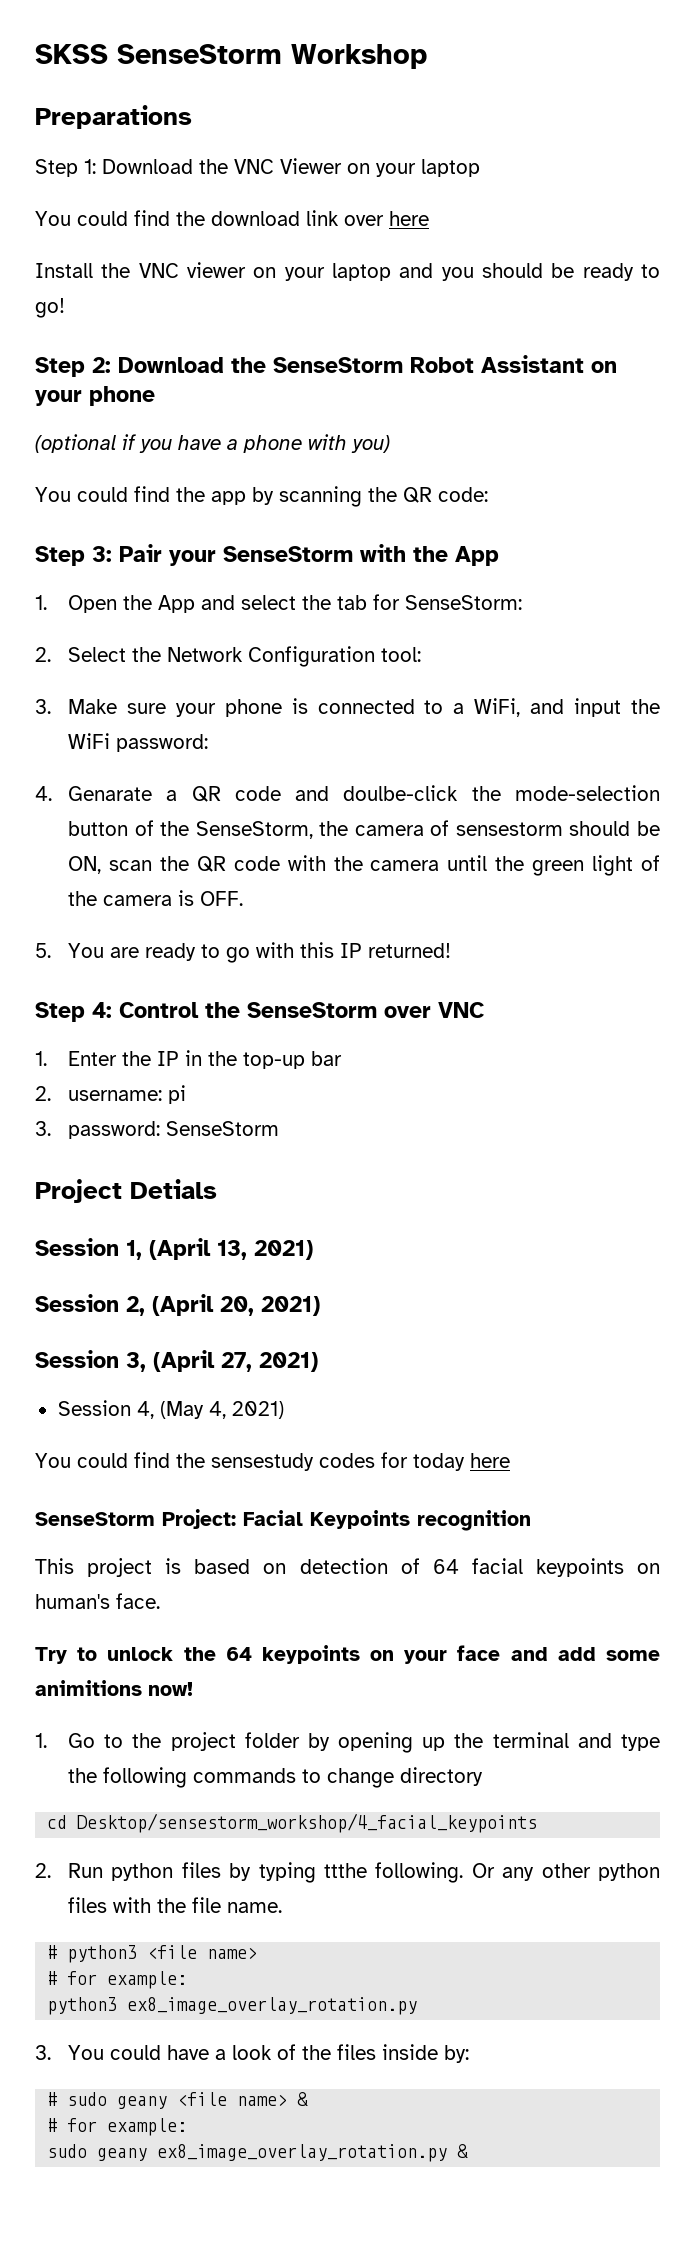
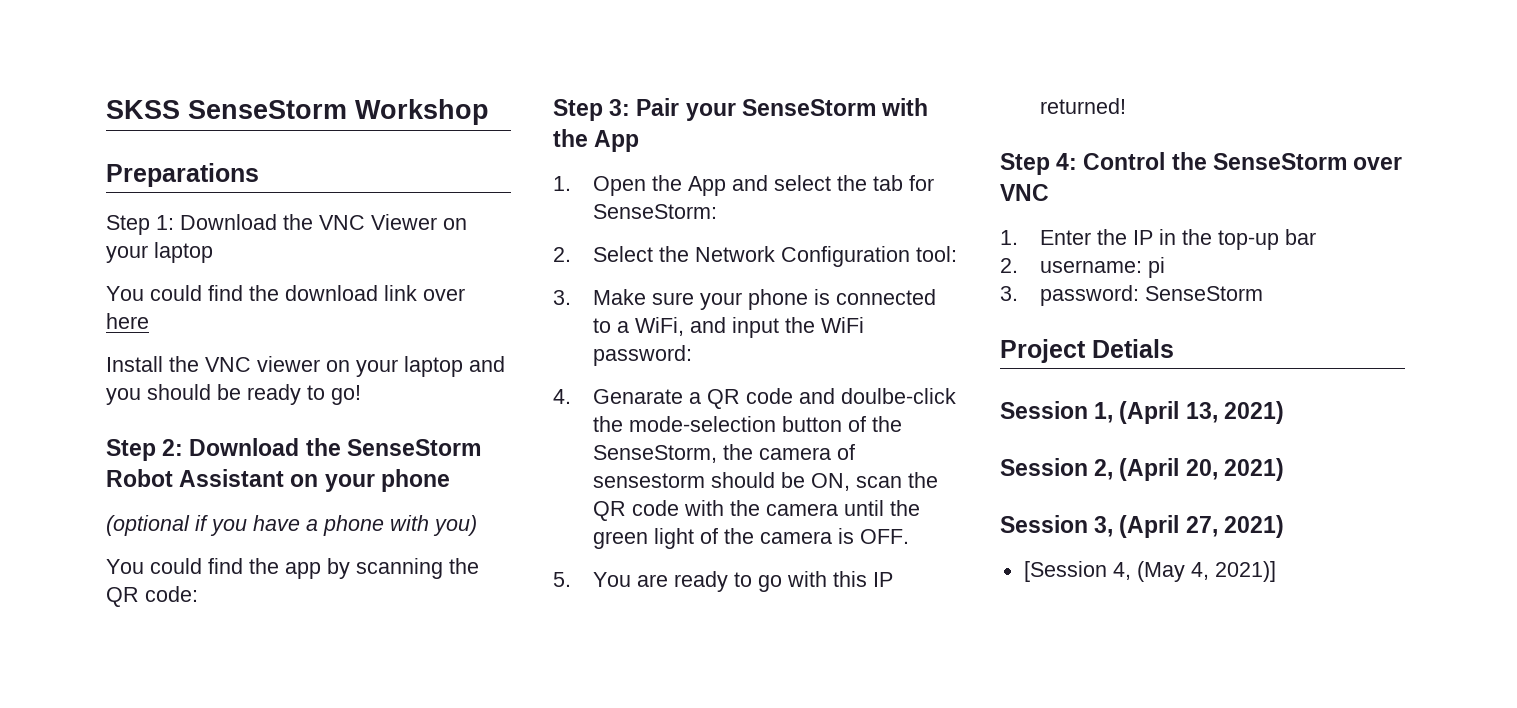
[57,1400,131,1416] Session -> [1023,561,1107,582] [Session
[231,1401,284,1419] [35,1452,510,1471] [35,1509,531,1531] [35,1558,661,1577] [35,1593,160,1609] [35,1645,660,1664] [35,1680,193,1696] [35,1732,660,1753] [68,1767,484,1788] [47,1813,538,1833] [35,1862,660,1883] [68,1897,283,1913] [47,1945,258,1963] [47,1971,188,1989] [47,1997,418,2015] [35,2044,470,2063] [47,2092,309,2109] [47,2118,188,2136] [47,2144,469,2162] 2021) // You could find the sensestudy codes for today here // SenseStorm Project: Facial Keypoints recognition // This project is based on detection of 64 facial keypoints on human's face. // Try to unlock the 64 keypoints on your face and add some animitions now! // 1. Go to the project folder by opening up the terminal and type the following commands to change directory // cd Desktop/sensestorm_workshop/4_facial_keypoints // 2. Run python files by typing ttthe following. Or any other python files with the file name. // # python3 <file name> // # for example: // python3 ex8_image_overlay_rotation.py // 3. You could have a look of the files inside by: // # sudo geany <file name> & // # for example: // sudo geany ex8_image_overlay_rotation.py & -> [1214,561,1276,582] 2021)]

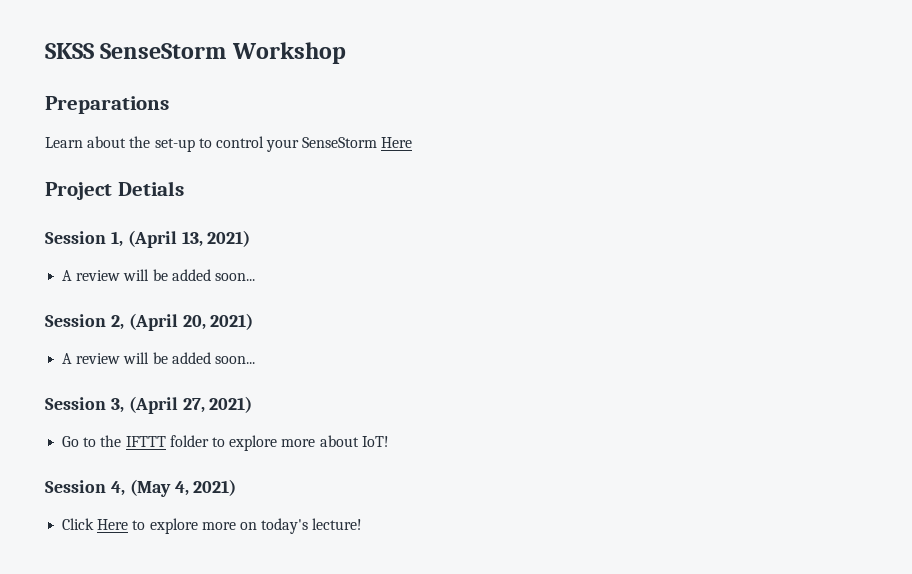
[106,214,467,235] [106,242,213,263] [106,285,465,301] [106,313,149,329] [106,356,505,377] [106,384,361,405] [106,438,481,461] [106,469,450,492] [106,515,477,536] [106,558,479,579] [106,586,198,607] [553,98,929,121] [553,129,640,152] [553,175,934,196] [592,204,717,219] [553,246,957,267] [553,289,936,310] [592,317,864,338] [592,345,692,366] [553,388,956,409] [592,416,902,432] [592,444,855,463] [592,472,938,491] [592,500,920,521] [592,528,909,549] [553,571,893,592] [1039,98,1126,114] [1000,152,1403,175] [1000,184,1049,201] [1000,229,1316,250] [1000,257,1165,278] [1000,285,1263,306] Step 1: Download the VNC Viewer on your laptop // You could find the download link over here // Install the VNC viewer on your laptop and you should be ready to go! // Step 2: Download the SenseStorm Robot Assistant on your phone // (optional if you have a phone with you) // You could find the app by scanning the QR code: // Step 3: Pair your SenseStorm with the App // 1. Open the App and select the tab for SenseStorm: // 2. Select the Network Configuration tool: // 3. Make sure your phone is connected to a WiFi, and input the WiFi password: // 4. Genarate a QR code and doulbe-click the mode-selection button of the SenseStorm, the camera of sensestorm should be ON, scan the QR code with the camera until the green light of the camera is OFF. // 5. You are ready to go with this IP returned! // Step 4: Control the SenseStorm over VNC // 1. Enter the IP in the top-up bar // 2. username: pi // 3. password: SenseStorm -> [45,136,413,152] Learn about the set-up to control your SenseStorm Here
(1284, 412) none -> [62,269,255,281] // A review will be added soon...
(1284, 469) none -> [62,352,255,364] // A review will be added soon...
[1023,561,1276,582] [Session 4, (May 4, 2021)] -> [62,435,389,451] [45,479,237,497] [62,518,363,534] Go to the IFTTT folder to explore more about IoT! // Session 4, (May 4, 2021) // Click Here to explore more on today's lecture!

